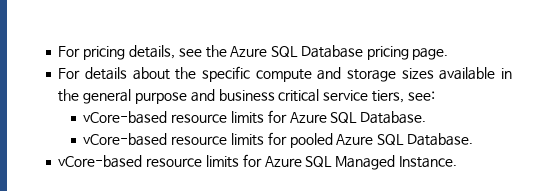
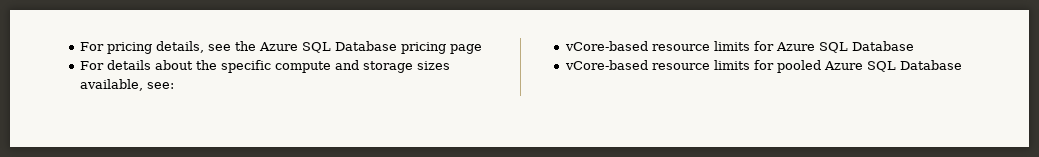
[412,48,449,60] page. -> [450,44,483,54] page
[439,67,513,80] [58,89,404,104] available in the general purpose and business critical service tiers, -> [80,79,144,91] available,
[360,111,427,124] Database. -> [852,41,915,51] Database
[406,133,473,146] [58,154,457,170] Database. // vCore-based resource limits for Azure SQL Managed Instance. -> [900,60,963,70] Database

